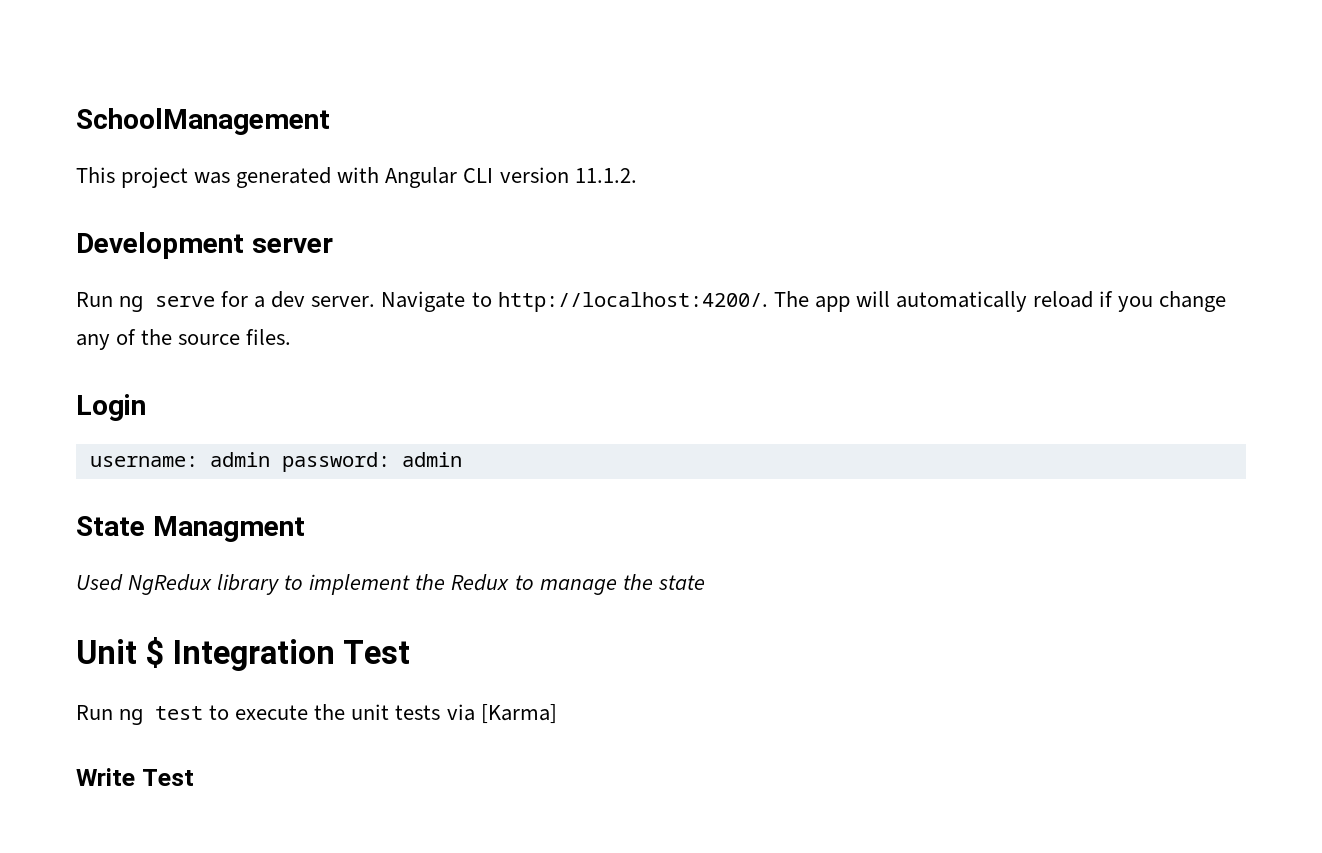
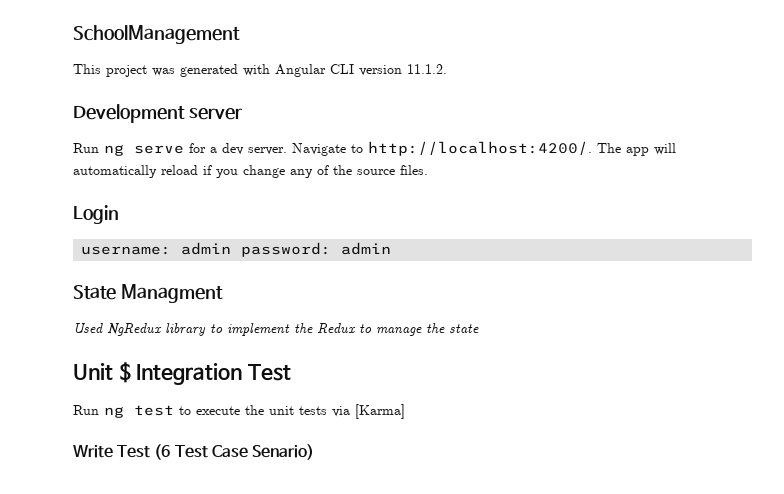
(194, 777) none -> [154,444,314,460] (6 Test Case Senario)

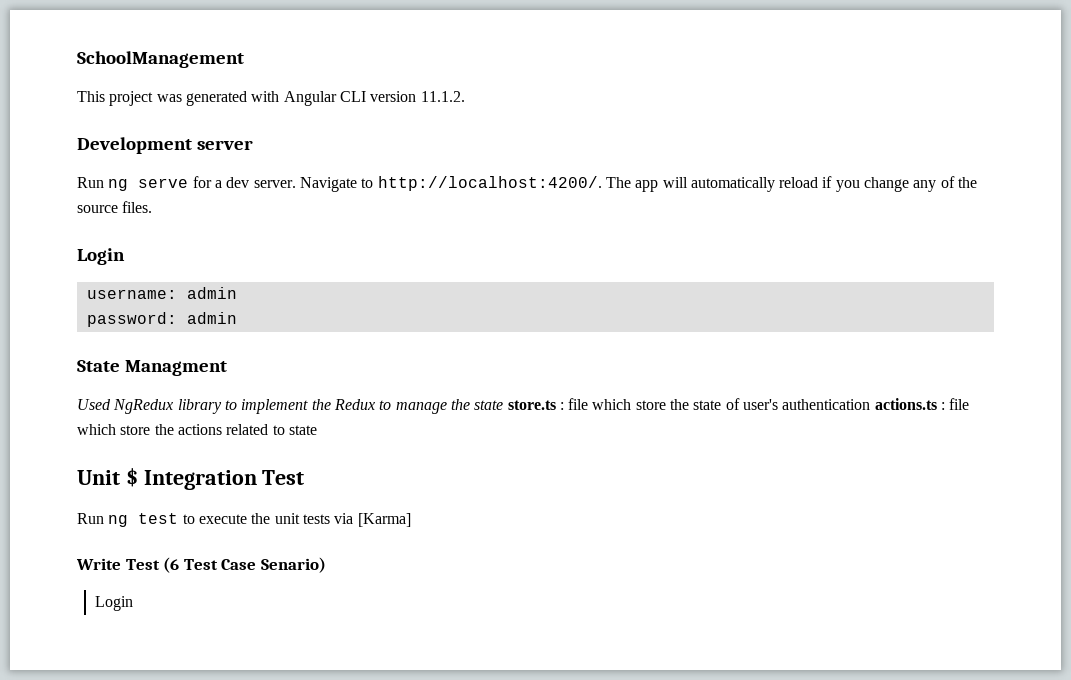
(232, 248) none -> (237, 293) //
(479, 328) none -> [507,398,970,410] [77,424,317,435] store.ts : file which store the state of user's authentication actions.ts : file which store the actions related to state
(314, 452) none -> [95,596,134,611] // Login

